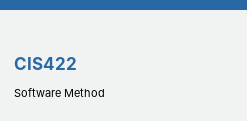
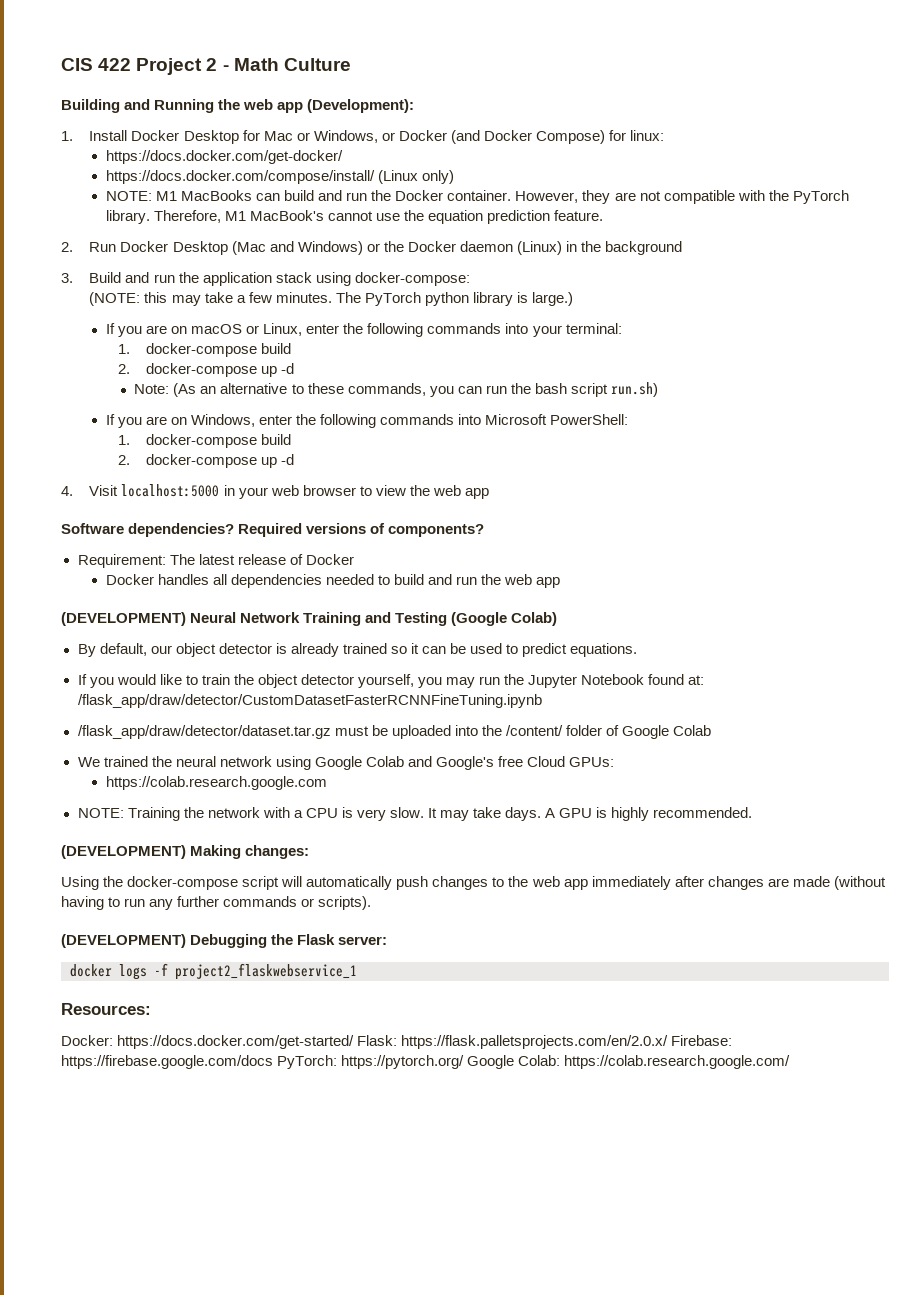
[14,57,77,70] [14,88,105,97] CIS422 // Software Method -> [61,58,351,75] [61,99,415,113] [61,130,665,144] [105,150,343,164] [105,170,455,184] [105,190,849,204] [105,210,604,224] [61,241,683,255] [61,272,470,286] [89,292,574,306] [105,323,622,337] [117,343,292,357] [117,363,295,377] [134,382,658,397] [105,414,629,428] [117,434,292,448] [117,454,295,468] [61,484,489,499] [61,523,485,537] [77,554,354,568] [105,574,561,588] [61,612,558,626] [77,643,638,657] [77,674,705,688] [77,694,542,708] [77,725,711,739] [77,756,615,770] [105,776,327,790] [77,807,753,821] [61,845,310,859] [61,876,886,890] [61,896,372,910] [61,934,388,948] [70,963,357,980] [61,1003,151,1015] [61,1035,733,1049] [61,1055,791,1069] CIS 422 Project 2 - Math Culture // Building and Running the web app (Development): // 1. Install Docker Desktop for Mac or Windows, or Docker (and Docker Compose) for linux: // https://docs.docker.com/get-docker/ // https://docs.docker.com/compose/install/ (Linux only) // NOTE: M1 MacBooks can build and run the Docker container. However, they are not compatible with the PyTorch library. Therefore, M1 MacBook's cannot use the equation prediction feature. // 2. Run Docker Desktop (Mac and Windows) or the Docker daemon (Linux) in the background // 3. Build and run the application stack using docker-compose: // (NOTE: this may take a few minutes. The PyTorch python library is large.) // If you are on macOS or Linux, enter the following commands into your terminal: // 1. docker-compose build // 2. docker-compose up -d // Note: (As an alternative to these commands, you can run the bash script run.sh) // If you are on Windows, enter the following commands into Microsoft PowerShell: // 1. docker-compose build // 2. docker-compose up -d // 4. Visit localhost:5000 in your web browser to view the web app // Software dependencies? Required versions of components? // Requirement: The latest release of Docker // Docker handles all dependencies needed to build and run the web app // (DEVELOPMENT) Neural Network Training and Testing (Google Colab) // By default, our object detector is already trained so it can be used to predict equations. // If you would like to train the object detector yourself, you may run the Jupyter Notebook found at: /flask_app/draw/detector/CustomDatasetFasterRCNNFineTuning.ipynb // /flask_app/draw/detector/dataset.tar.gz must be uploaded into the /content/ folder of Google Colab // We trained the neural network using Google Colab and Google's free Cloud GPUs: // https://colab.research.google.com // NOTE: Training the network with a CPU is very slow. It may take days. A GPU is highly recommended. // (DEVELOPMENT) Making changes: // Using the docker-compose script will automatically push changes to the web app immediately after changes are made (without having to run any further commands or scripts). // (DEVELOPMENT) Debugging the Flask server: // docker logs -f project2_flaskwebservice_1 // Resources: // Docker: https://docs.docker.com/get-started/ Flask: https://flask.palletsprojects.com/en/2.0.x/ Firebase: https://firebase.google.com/docs PyTorch: https://pytorch.org/ Google Colab: https://colab.research.google.com/

